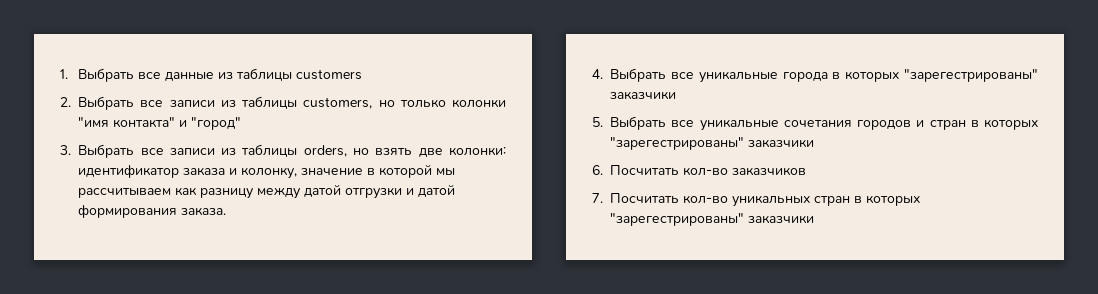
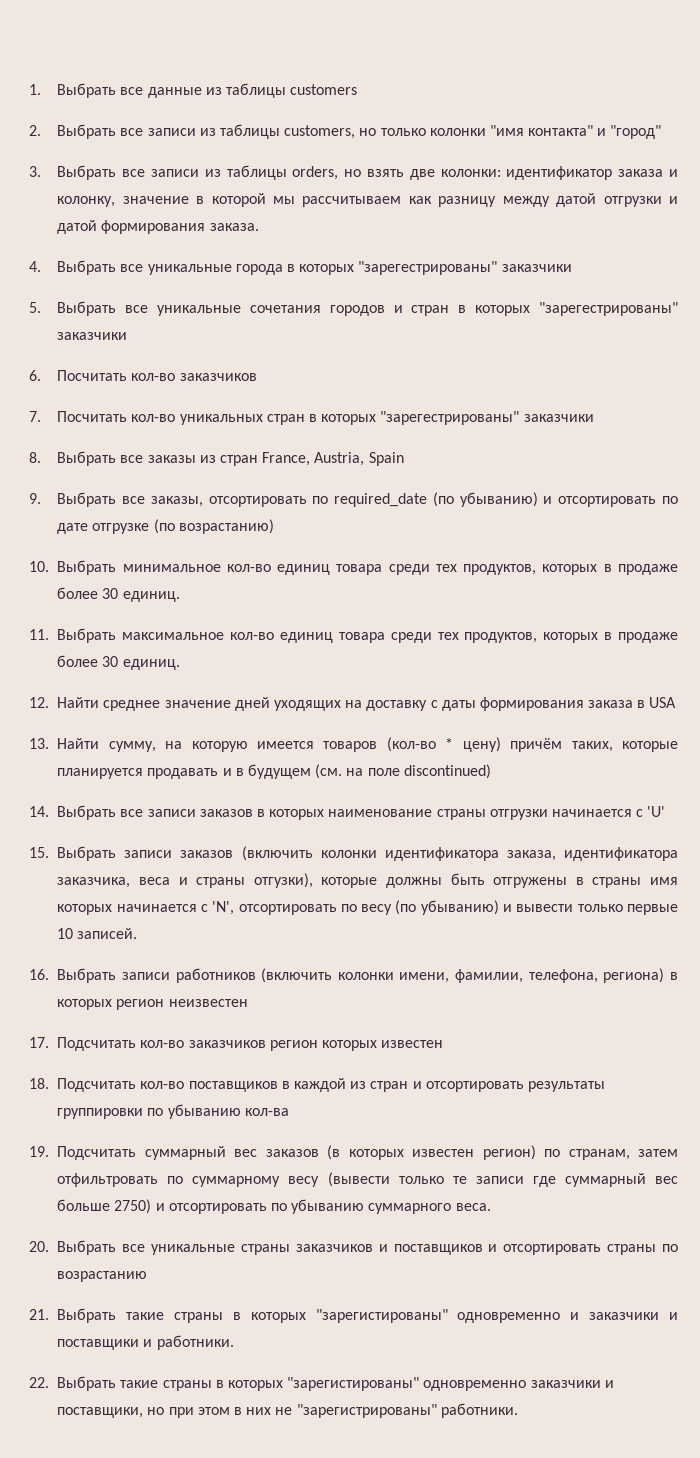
(815, 219) none -> [29,451,404,466] [29,492,678,507] [57,519,274,534] [29,560,678,575] [57,587,180,602] [29,628,678,643] [57,655,180,670] [29,697,677,711] [29,737,678,752] [57,764,491,779] [29,805,666,820] [29,846,678,861] [57,873,679,888] [57,900,678,915] [57,928,138,939] [29,968,679,983] [57,999,248,1010] [29,1037,444,1051] [29,1078,605,1092] [57,1104,289,1119] [29,1145,679,1160] [57,1172,678,1187] [57,1199,491,1214] [29,1240,678,1255] [57,1271,148,1282] [29,1308,678,1323] [57,1335,234,1350] [29,1376,614,1391] [57,1403,518,1418] // 8. Выбрать все заказы из стран France, Austria, Spain // 9. Выбрать все заказы, отсортировать по required_date (по убыванию) и отсортировать по дате отгрузке (по возрастанию) // 10. Выбрать минимальное кол-во единиц товара среди тех продуктов, которых в продаже более 30 единиц. // 11. Выбрать максимальное кол-во единиц товара среди тех продуктов, которых в продаже более 30 единиц. // 12. Найти среднее значение дней уходящих на доставку с даты формирования заказа в USA // 13. Найти сумму, на которую имеется товаров (кол-во * цену) причём таких, которые планируется продавать и в будущем (см. на поле discontinued) // 14. Выбрать все записи заказов в которых наименование страны отгрузки начинается с 'U' // 15. Выбрать записи заказов (включить колонки идентификатора заказа, идентификатора заказчика, веса и страны отгузки), которые должны быть отгружены в страны имя которых начинается с 'N', отсортировать по весу (по убыванию) и вывести только первые 10 записей. // 16. Выбрать записи работников (включить колонки имени, фамилии, телефона, региона) в которых регион неизвестен // 17. Подсчитать кол-во заказчиков регион которых известен // 18. Подсчитать кол-во поставщиков в каждой из стран и отсортировать результаты группировки по убыванию кол-ва // 19. Подсчитать суммарный вес заказов (в которых известен регион) по странам, затем отфильтровать по суммарному весу (вывести только те записи где суммарный вес больше 2750) и отсортировать по убыванию суммарного веса. // 20. Выбрать все уникальные страны заказчиков и поставщиков и отсортировать страны по возрастанию // 21. Выбрать такие страны в которых "зарегистированы" одновременно и заказчики и поставщики и работники. // 22. Выбрать такие страны в которых "зарегистированы" одновременно заказчики и поставщики, но при этом в них не "зарегистрированы" работники.

